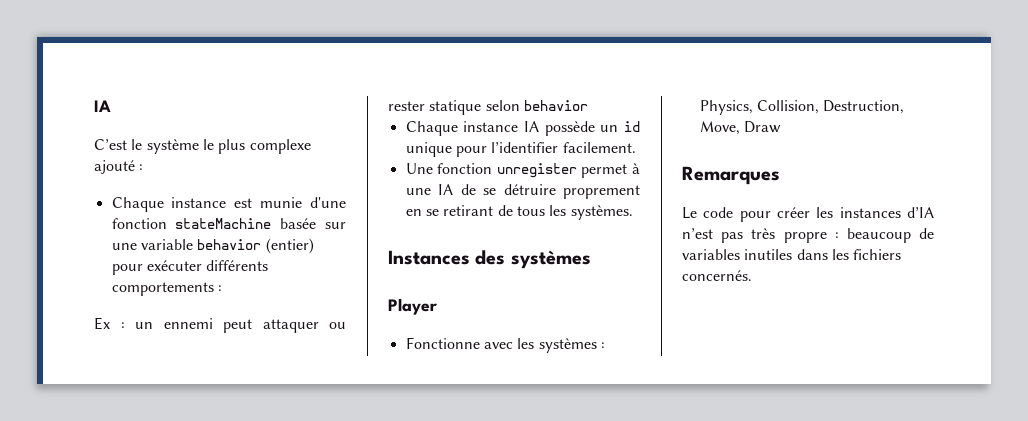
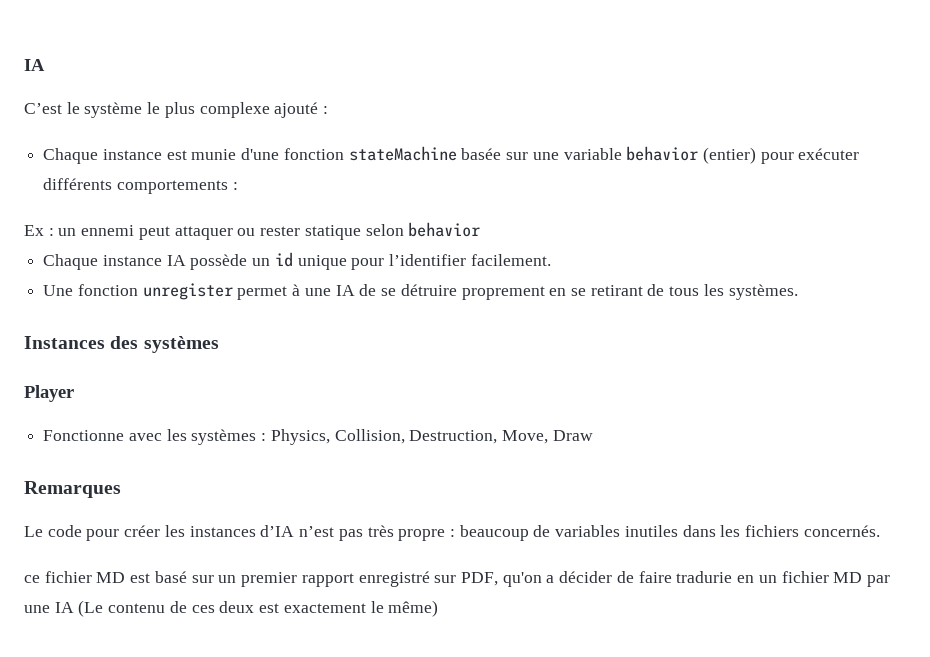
(752, 275) none -> [24,571,890,587] [24,600,439,617] // ce fichier MD est basé sur un premier rapport enregistré sur PDF, qu'on a décider de faire tradurie en un fichier MD par une IA (Le contenu de ces deux est exactement le même)

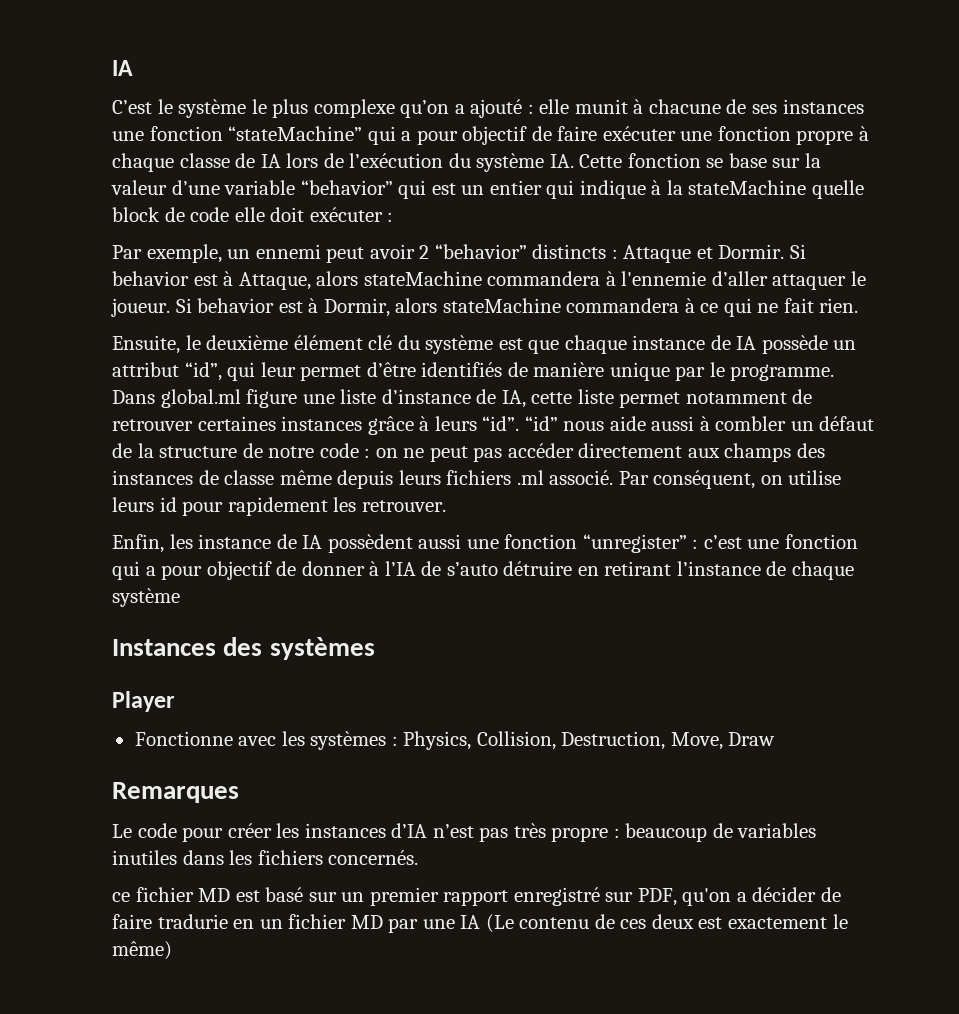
(270, 110) none -> [400,100,465,118] qu’on a
[43,146,860,164] [43,178,238,194] [24,225,54,236] // Chaque instance est munie d'une fonction stateMachine basée sur une variable behavior (entier) pour exécuter différents comportements : // Ex : -> [539,99,864,114] [112,126,869,145] [112,153,822,172] [111,180,864,199] [112,207,394,222] [112,244,222,263] elle munit à chacune de ses instances une fonction “stateMachine” qui a pour objectif de faire exécuter une fonction propre à chaque classe de IA lors de l’exécution du système IA. Cette fonction se base sur la valeur d’une variable “behavior” qui est un entier qui indique à la stateMachine quelle block de code elle doit exécuter : // Par exemple,
[174,222,481,240] [43,252,551,270] [43,283,798,300] attaquer ou rester statique selon behavior // Chaque instance IA possède un id unique pour l’identifier facilement. // Une fonction unregister permet à une IA de se détruire proprement en se retirant de tous les systèmes. -> [369,244,806,263] [112,271,866,290] [111,298,859,317] [112,335,857,354] [112,362,835,381] [112,389,813,408] [112,416,875,435] [112,443,826,462] [112,470,842,489] [112,497,446,516] [112,534,858,553] [112,561,855,580] [112,588,180,607] avoir 2 “behavior” distincts : Attaque et Dormir. Si behavior est à Attaque, alors stateMachine commandera à l'ennemie d’aller attaquer le joueur. Si behavior est à Dormir, alors stateMachine commandera à ce qui ne fait rien. // Ensuite, le deuxième élément clé du système est que chaque instance de IA possède un attribut “id”, qui leur permet d’être identifiés de manière unique par le programme. Dans global.ml figure une liste d’instance de IA, cette liste permet notamment de retrouver certaines instances grâce à leurs “id”. “id” nous aide aussi à combler un défaut de la structure de notre code : on ne peut pas accéder directement aux champs des instances de classe même depuis leurs fichiers .ml associé. Par conséquent, on utilise leurs id pour rapidement les retrouver. // Enfin, les instance de IA possèdent aussi une fonction “unregister” : c’est une fonction qui a pour objectif de donner à l’IA de s’auto détruire en retirant l’instance de chaque système

